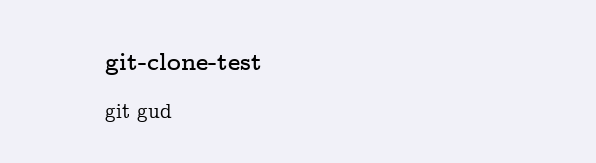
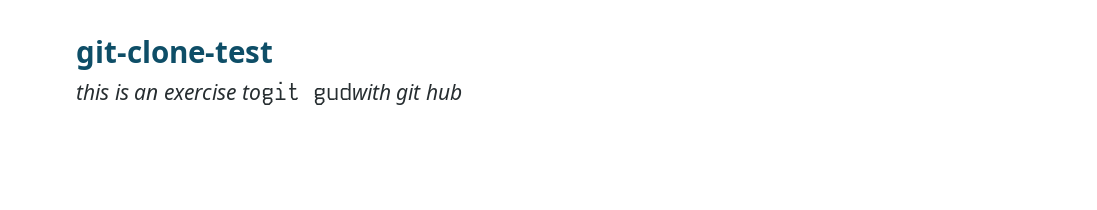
[105,104,172,122] git gud -> [76,81,463,105] this is an exercise togit gudwith git hub

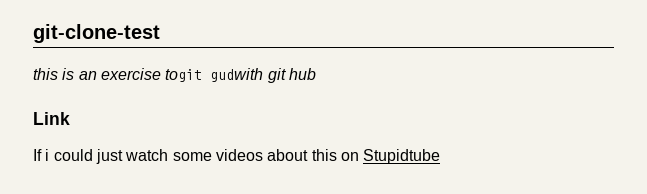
(463, 92) none -> [33,112,70,125] [33,149,441,164] // Link // If i could just watch some videos about this on Stupidtube

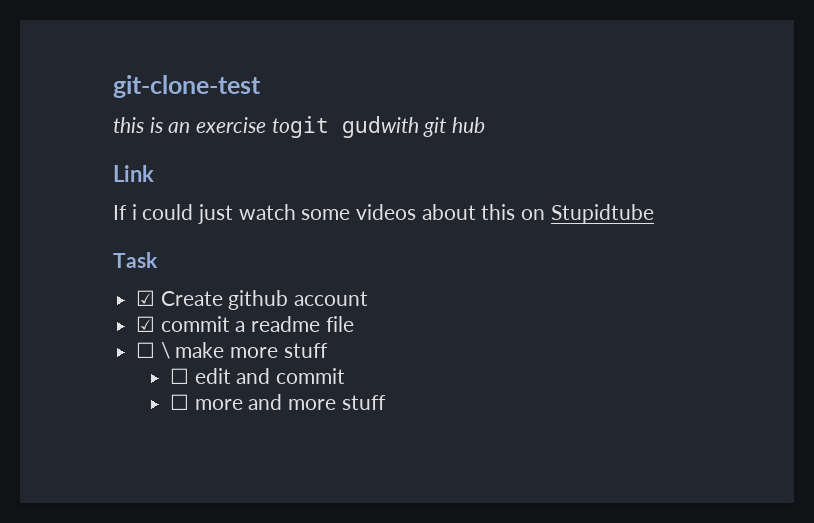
(441, 156) none -> [113,252,158,268] [136,290,369,310] [136,316,354,332] [136,342,328,359] [170,368,346,384] [170,394,386,410] // Task // ☑ Create github account // ☑ commit a readme file // ☐ \ make more stuff // ☐ edit and commit // ☐ more and more stuff

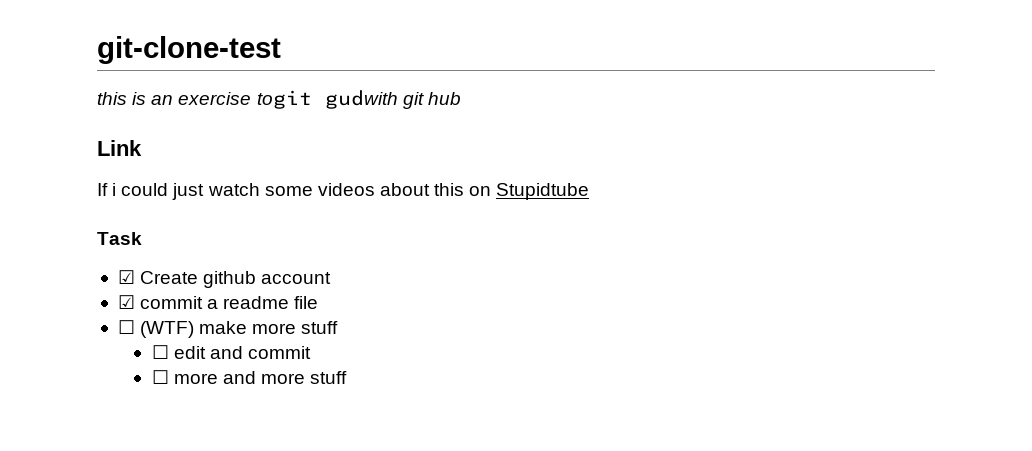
[160,342,170,359] \ -> [140,321,195,338] (WTF)

